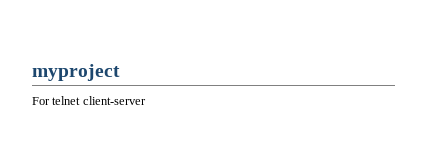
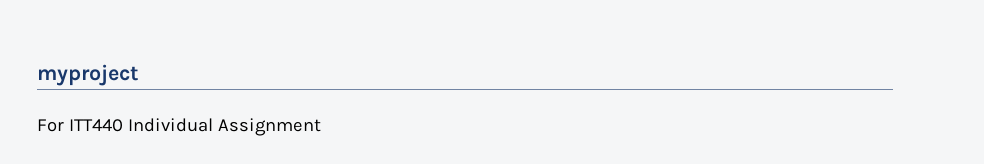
[52,96,146,105] telnet client-server -> [68,118,321,136] ITT440 Individual Assignment

